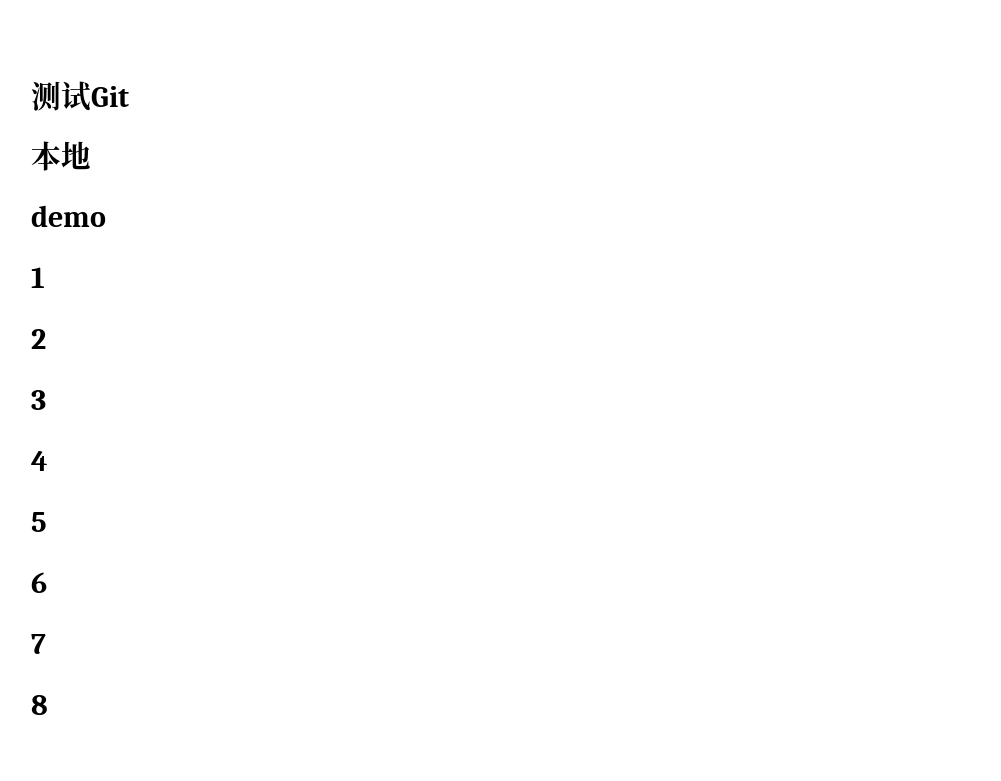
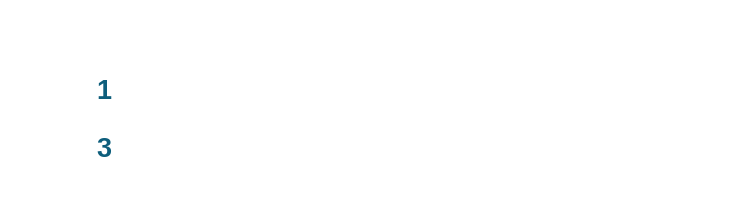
[31,81,129,112] [31,141,91,171] [31,205,106,227] 测试Git // 本地 // demo // -> (97, 89) none
[31,329,46,349] // 2 -> (112, 89) none
[31,451,48,471] [31,512,47,532] [31,572,47,593] [31,634,46,654] [31,695,48,715] // 4 // 5 // 6 // 7 // 8 -> (112, 147) none

